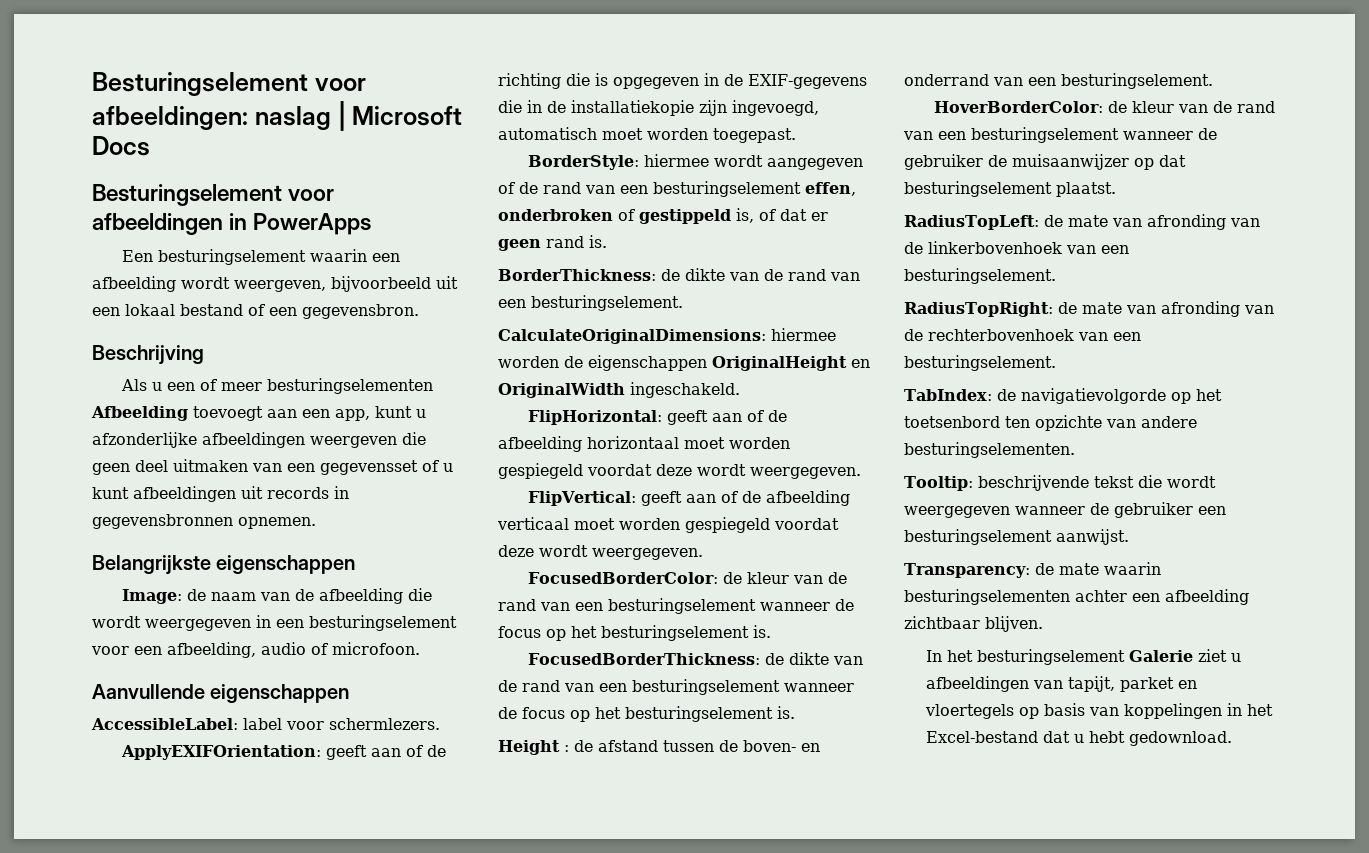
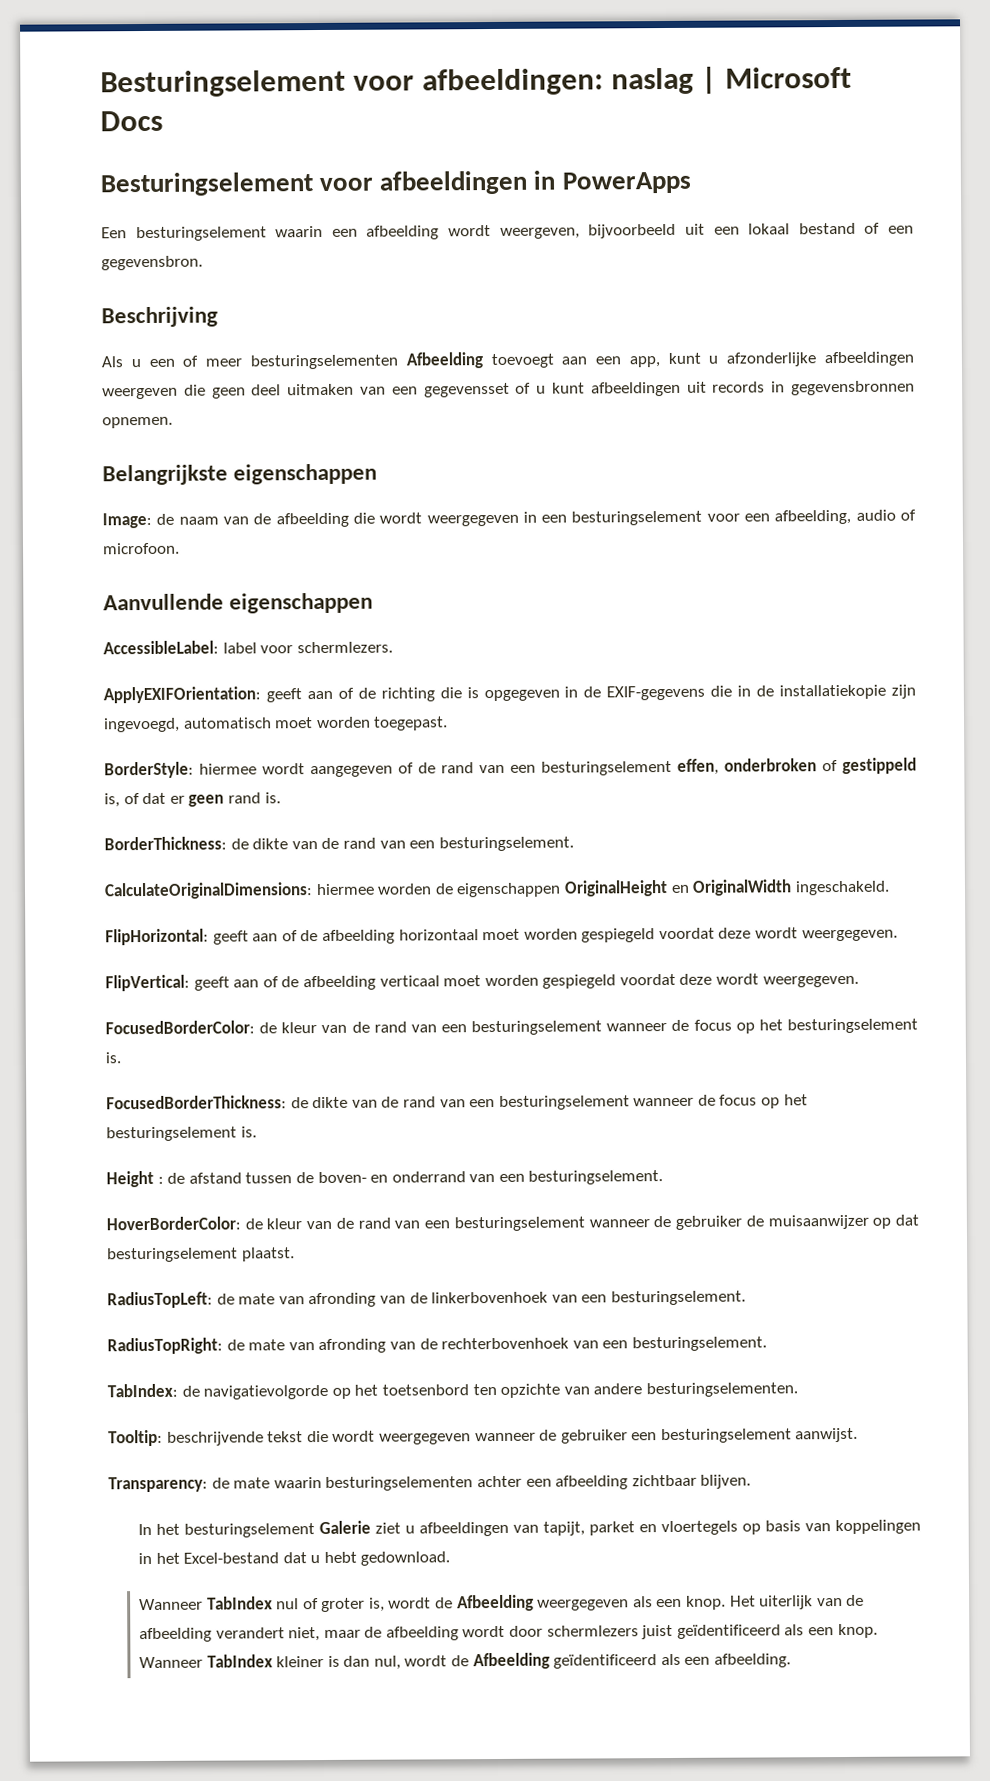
(1233, 738) none -> [138,1594,865,1613] [138,1623,878,1643] [138,1652,792,1670] // Wanneer TabIndex nul of groter is, wordt de Afbeelding weergegeven als een knop. Het uiterlijk van de afbeelding verandert niet, maar de afbeelding wordt door schermlezers juist geïdentificeerd als een knop. Wanneer TabIndex kleiner is dan nul, wordt de Afbeelding geïdentificeerd als een afbeelding.

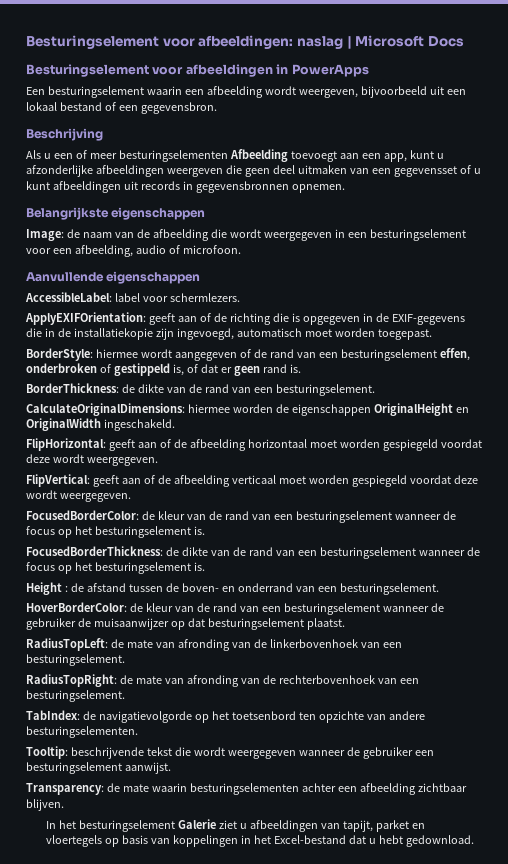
[138,1594,865,1613] [138,1623,878,1643] [138,1652,792,1670] // Wanneer TabIndex nul of groter is, wordt de Afbeelding weergegeven als een knop. Het uiterlijk van de afbeelding verandert niet, maar de afbeelding wordt door schermlezers juist geïdentificeerd als een knop. Wanneer TabIndex kleiner is dan nul, wordt de Afbeelding geïdentificeerd als een afbeelding. -> (474, 841) none

